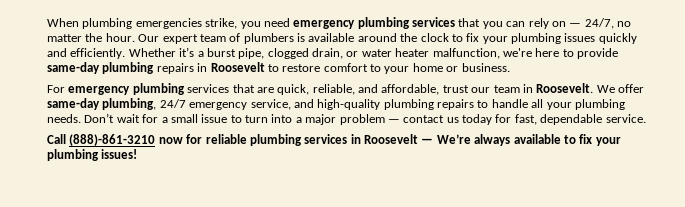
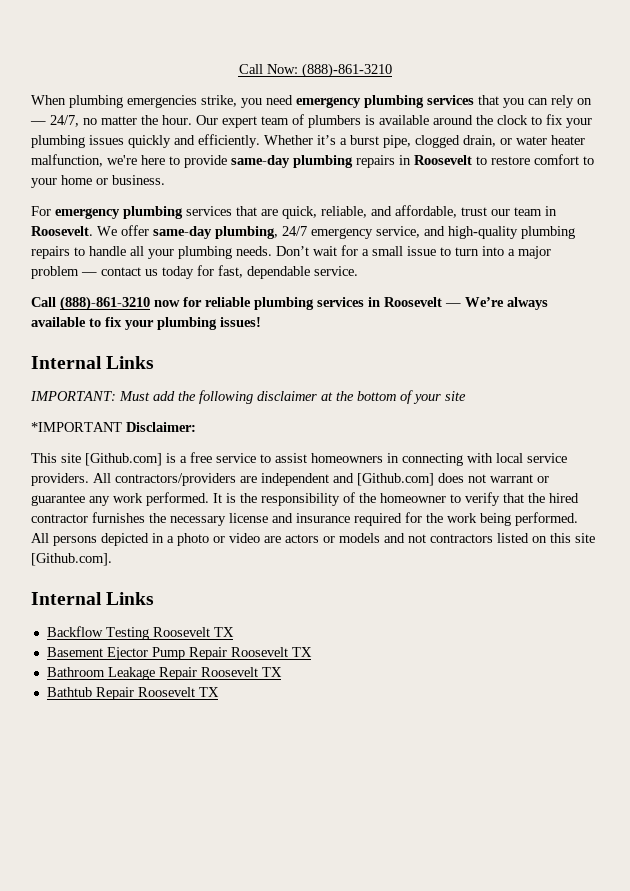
(47, 22) none -> [238,63,392,78] Call Now: (888)-861-3210 //
(138, 154) none -> [31,356,155,369] [30,390,466,404] [31,422,196,432] [31,452,567,466] [31,473,549,486] [31,492,579,506] [31,512,578,526] [31,533,595,546] [31,553,112,566] [31,592,155,605] [46,626,234,640] [46,647,312,660] [46,667,282,680] [46,687,219,700] // Internal Links // IMPORTANT: Must add the following disclaimer at the bottom of your site // *IMPORTANT Disclaimer: // This site [Github.com] is a free service to assist homeowners in connecting with local service providers. All contractors/providers are independent and [Github.com] does not warrant or guarantee any work performed. It is the responsibility of the homeowner to verify that the hired contractor furnishes the necessary license and insurance required for the work being performed. All persons depicted in a photo or video are actors or models and not contractors listed on this site [Github.com]. // Internal Links // Backflow Testing Roosevelt TX // Basement Ejector Pump Repair Roosevelt TX // Bathroom Leakage Repair Roosevelt TX // Bathtub Repair Roosevelt TX

